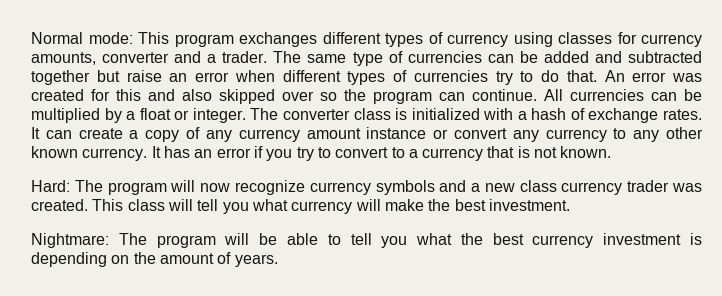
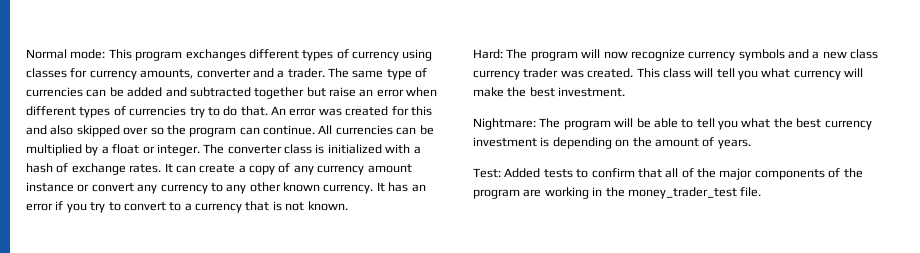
(278, 260) none -> [473,168,863,180] [473,187,762,199] // Test: Added tests to confirm that all of the major components of the program are working in the money_trader_test file.

